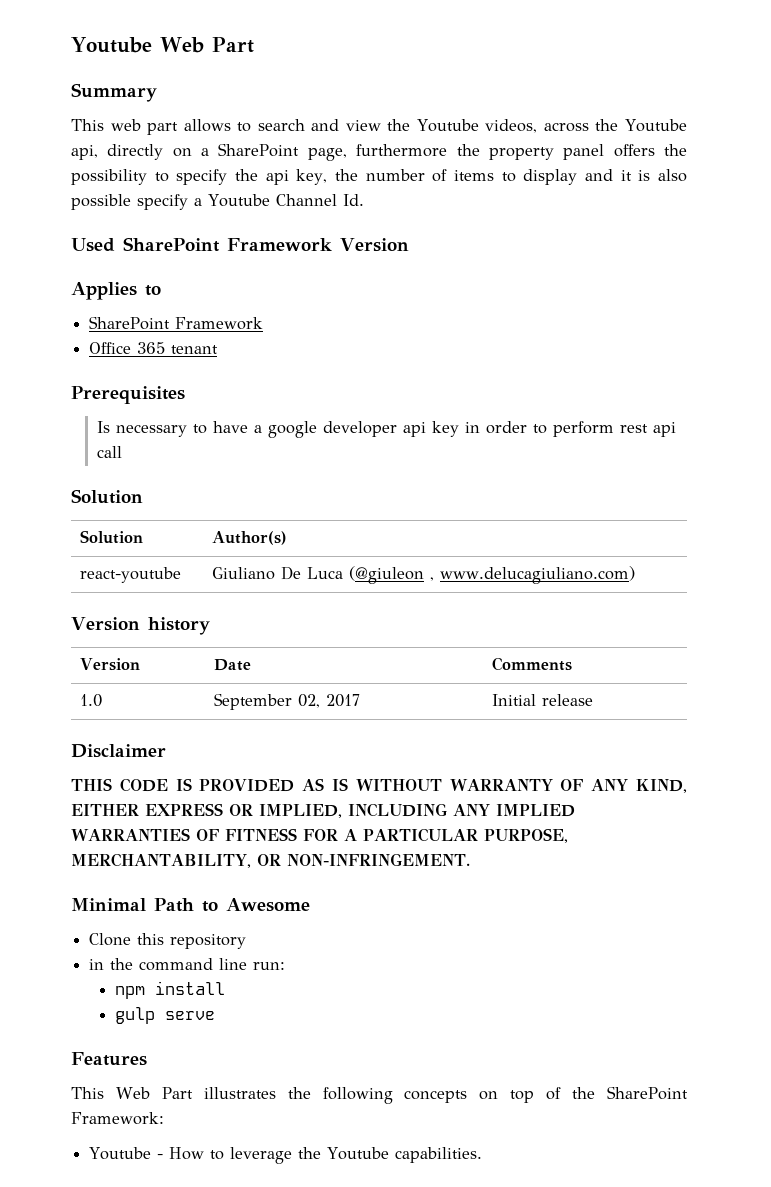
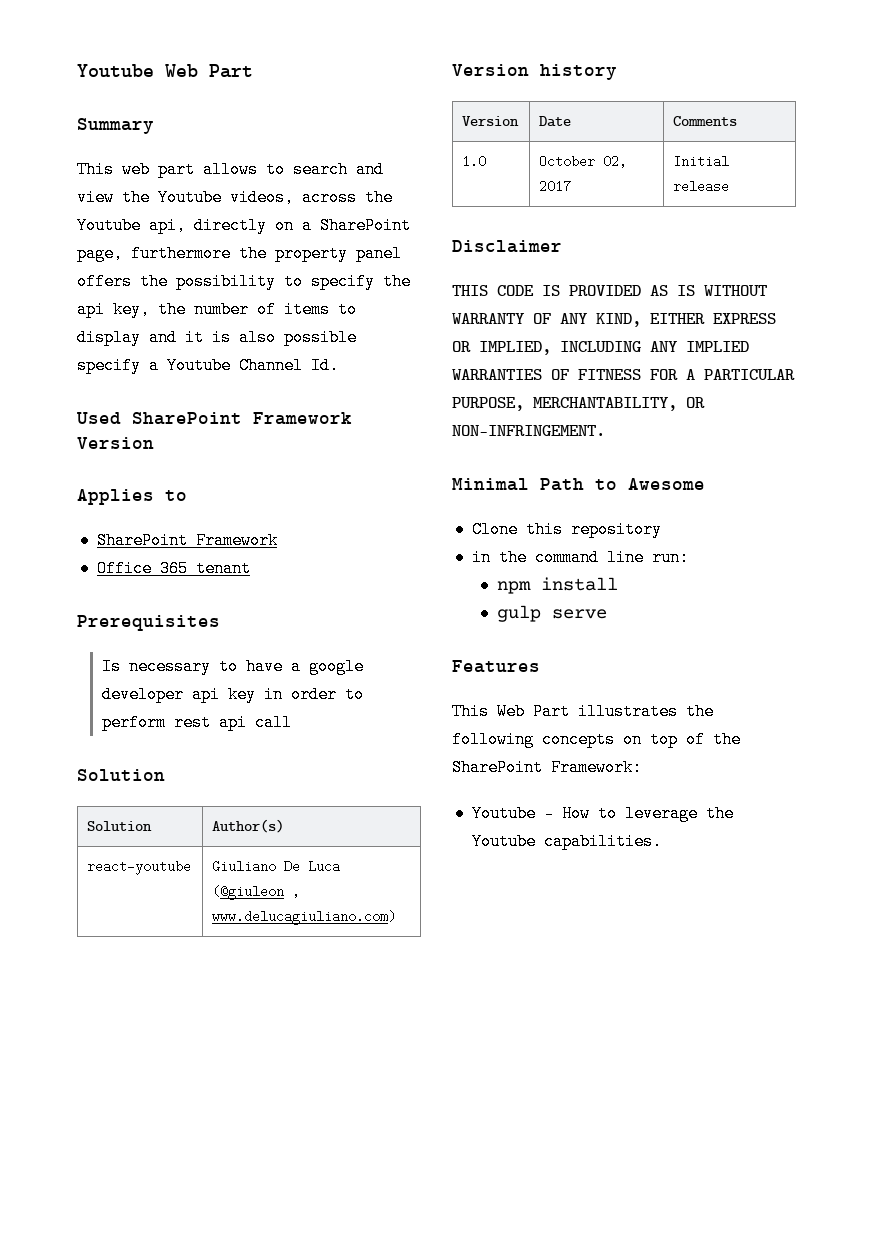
[214,693,293,710] September -> [539,155,596,168] October

